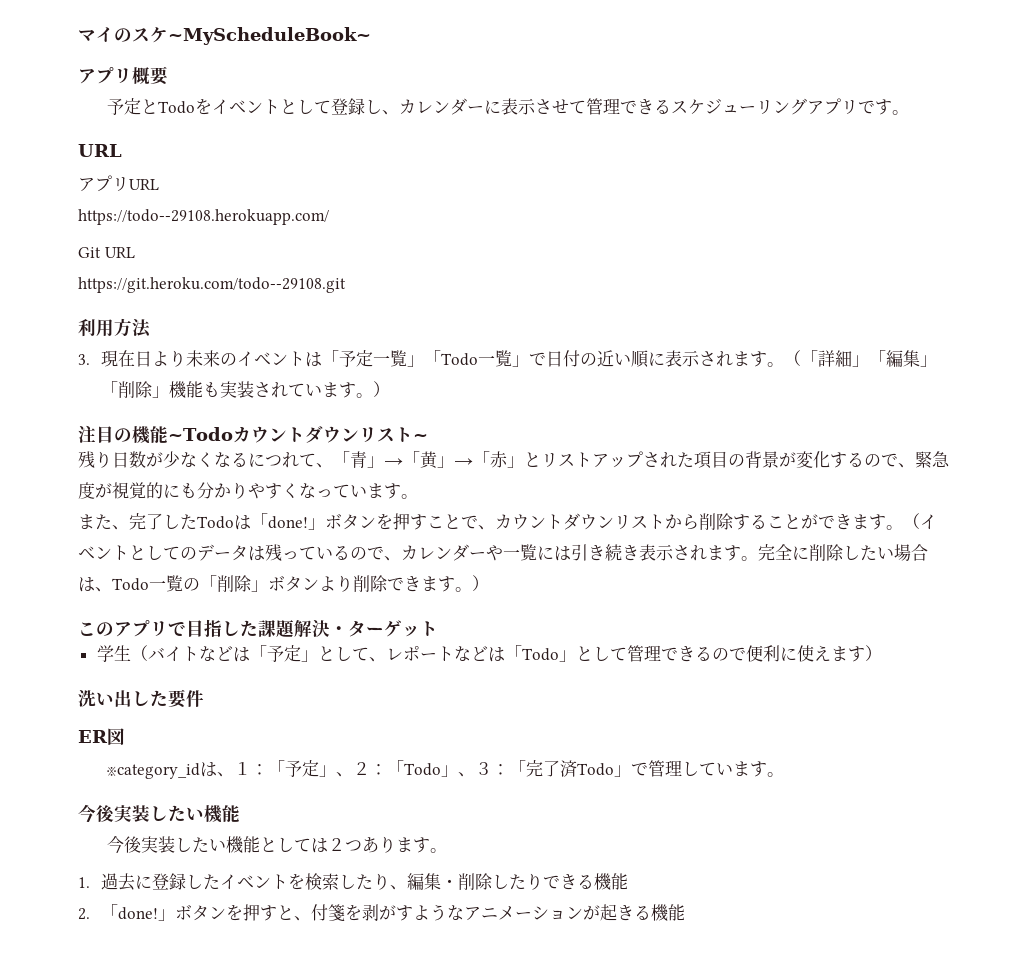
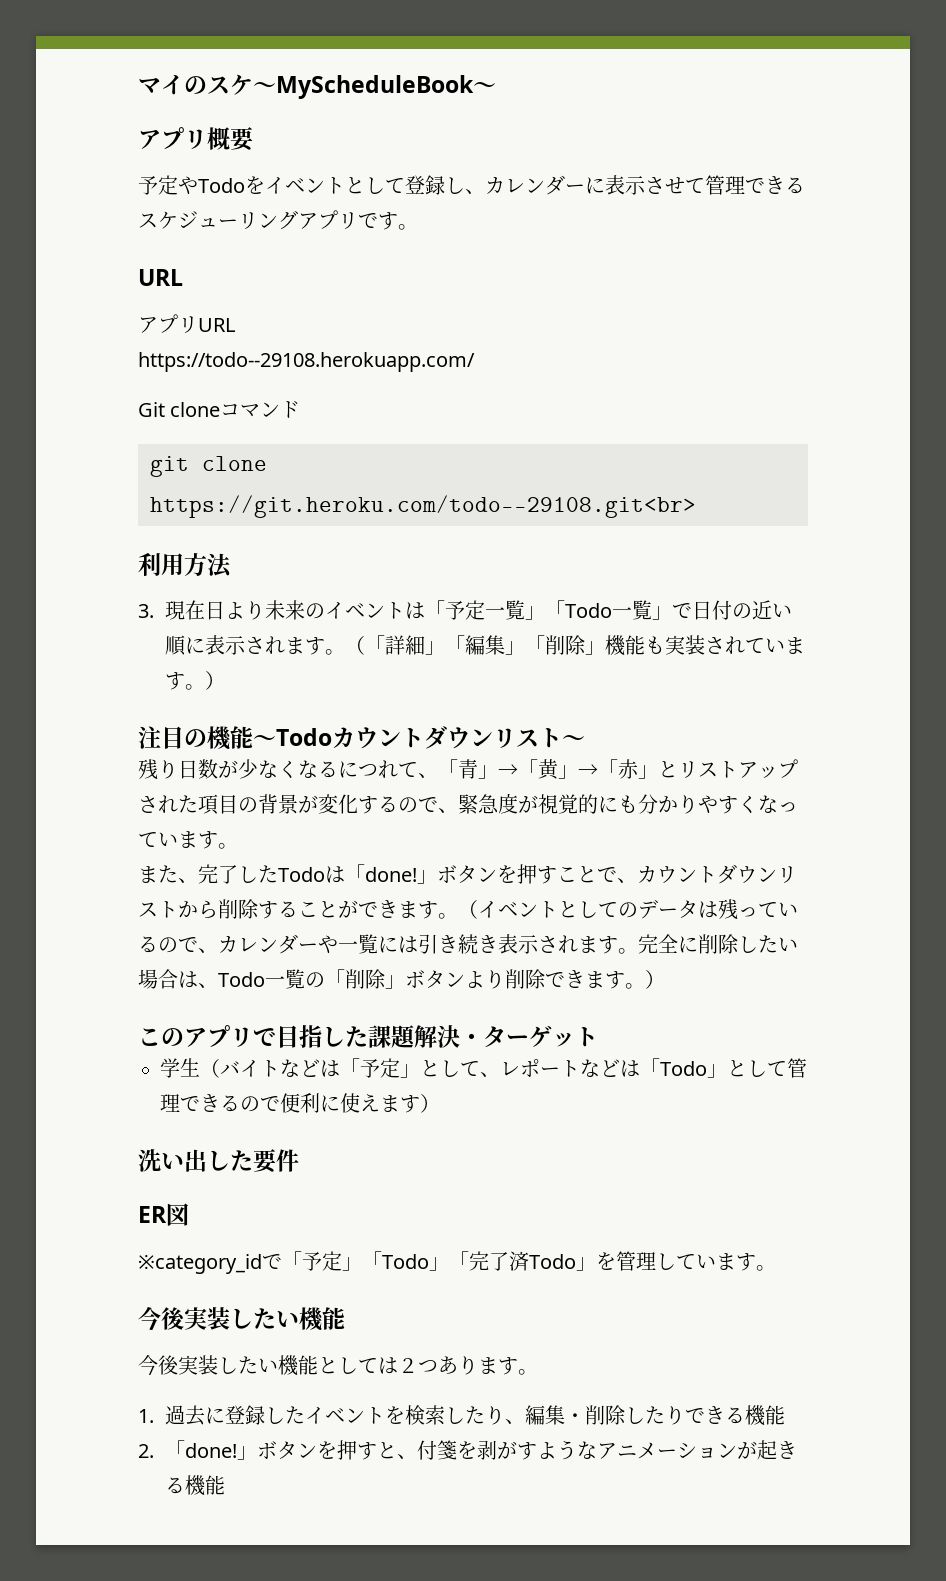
[168,27,371,45] ~MyScheduleBook~ -> [253,75,496,99] 〜MyScheduleBook〜
[140,99,158,114] と -> [178,176,198,195] や
[104,247,135,258] [78,277,346,293] URL // https://git.heroku.com/todo--29108.git -> [170,401,301,418] [150,456,267,477] [150,495,696,518] cloneコマンド // git clone https://git.heroku.com/todo--29108.git<br>
[168,426,428,443] ~Todoカウントダウンリスト~ -> [253,726,585,749] 〜Todoカウントダウンリスト〜
[199,760,509,777] は、１：「予定」、２：「Todo」、３： -> [262,1251,449,1271] で「予定」「Todo」
[630,762,648,776] で -> [596,1252,616,1270] を

